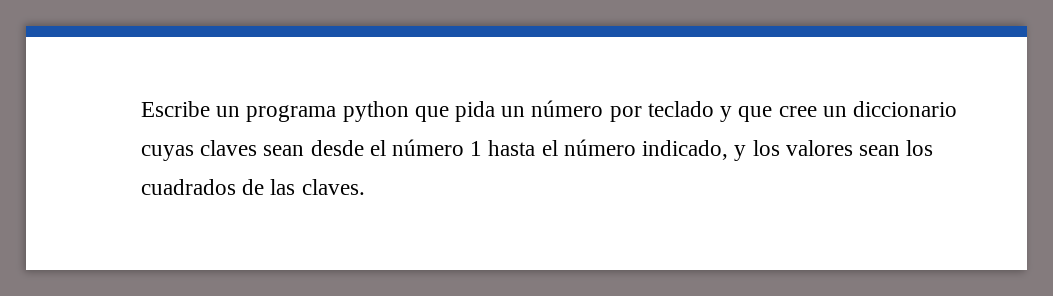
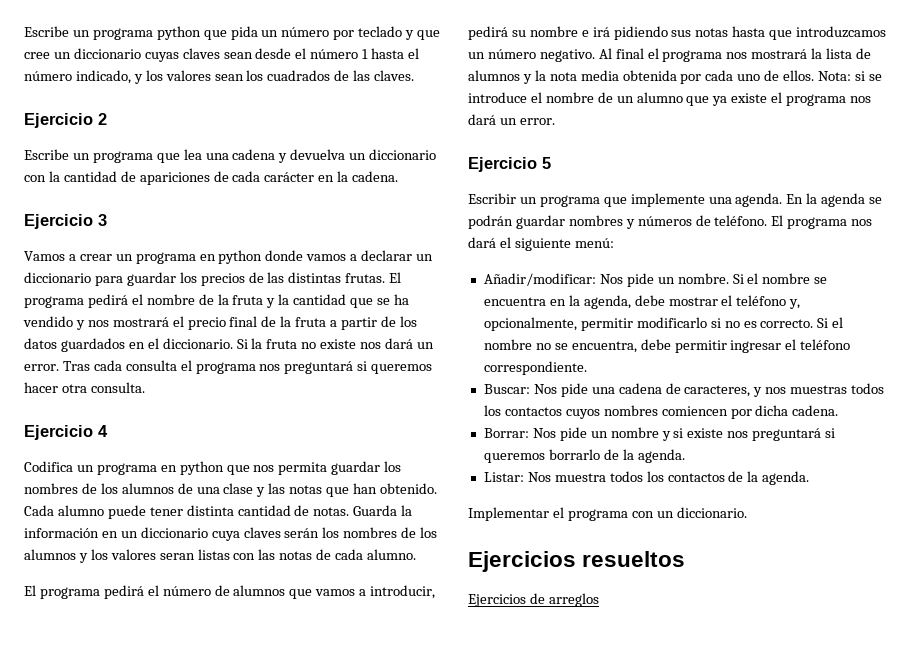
(365, 187) none -> [24,113,107,128] [24,149,437,163] [24,171,399,185] [24,214,107,229] [24,250,434,264] [24,272,402,286] [24,294,409,308] [23,316,417,330] [24,338,434,352] [24,360,433,374] [24,382,145,393] [24,425,108,440] [24,461,402,475] [24,483,437,497] [24,505,413,519] [24,527,438,541] [24,549,417,563] [24,585,436,599] [468,26,887,40] [468,48,872,62] [468,70,882,84] [468,92,872,106] [468,114,555,125] [468,157,551,172] [468,193,883,207] [468,215,873,229] [468,237,614,251] [483,273,828,287] [483,295,801,309] [483,317,844,331] [483,339,851,353] [483,361,587,375] [483,383,885,397] [483,405,839,419] [483,427,836,441] [483,449,685,463] [483,471,810,485] [468,507,747,521] [468,551,686,572] [468,593,599,607] // Ejercicio 2 // Escribe un programa que lea una cadena y devuelva un diccionario con la cantidad de apariciones de cada carácter en la cadena. // Ejercicio 3 // Vamos a crear un programa en python donde vamos a declarar un diccionario para guardar los precios de las distintas frutas. El programa pedirá el nombre de la fruta y la cantidad que se ha vendido y nos mostrará el precio final de la fruta a partir de los datos guardados en el diccionario. Si la fruta no existe nos dará un error. Tras cada consulta el programa nos preguntará si queremos hacer otra consulta. // Ejercicio 4 // Codifica un programa en python que nos permita guardar los nombres de los alumnos de una clase y las notas que han obtenido. Cada alumno puede tener distinta cantidad de notas. Guarda la información en un diccionario cuya claves serán los nombres de los alumnos y los valores seran listas con las notas de cada alumno. // El programa pedirá el número de alumnos que vamos a introducir, pedirá su nombre e irá pidiendo sus notas hasta que introduzcamos un número negativo. Al final el programa nos mostrará la lista de alumnos y la nota media obtenida por cada uno de ellos. Nota: si se introduce el nombre de un alumno que ya existe el programa nos dará un error. // Ejercicio 5 // Escribir un programa que implemente una agenda. En la agenda se podrán guardar nombres y números de teléfono. El programa nos dará el siguiente menú: // Añadir/modificar: Nos pide un nombre. Si el nombre se encuentra en la agenda, debe mostrar el teléfono y, opcionalmente, permitir modificarlo si no es correcto. Si el nombre no se encuentra, debe permitir ingresar el teléfono correspondiente. // Buscar: Nos pide una cadena de caracteres, y nos muestras todos los contactos cuyos nombres comiencen por dicha cadena. // Borrar: Nos pide un nombre y si existe nos preguntará si queremos borrarlo de la agenda. // Listar: Nos muestra todos los contactos de la agenda. // Implementar el programa con un diccionario. // Ejercicios resueltos // Ejercicios de arreglos

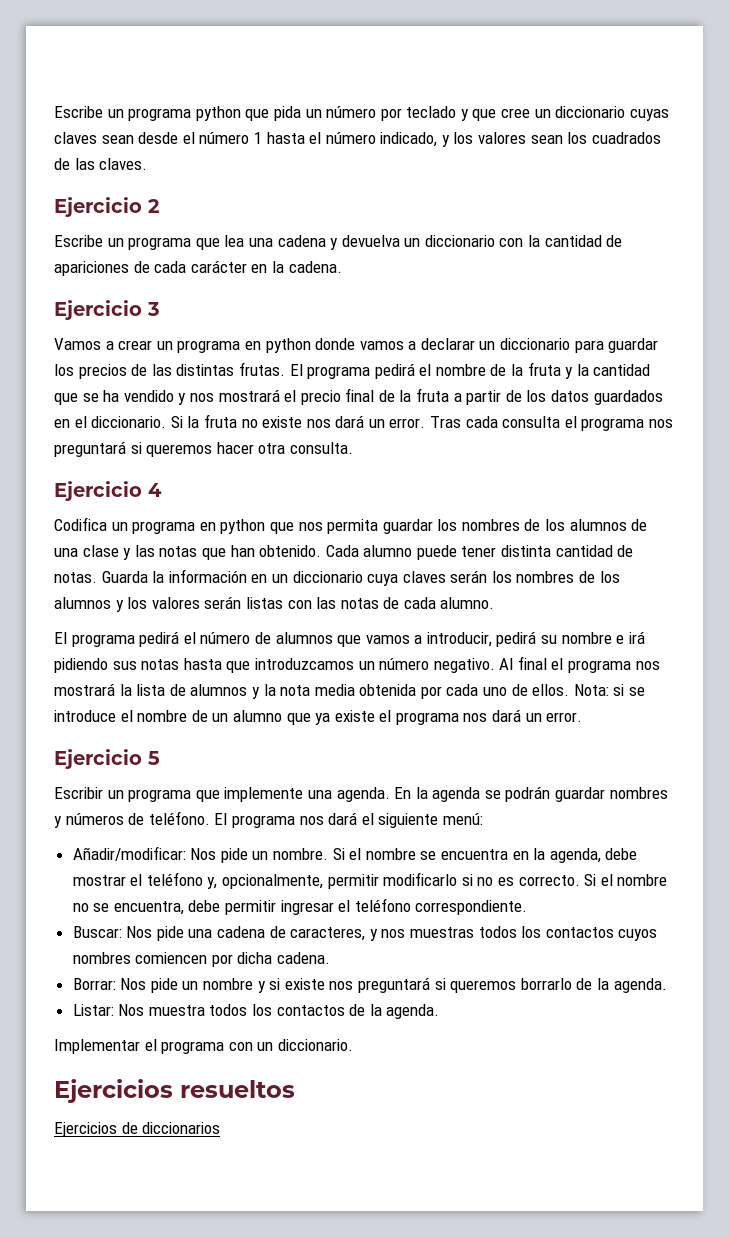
[159,553,195,560] seran -> [204,596,242,609] serán
[548,593,599,607] arreglos -> [142,1122,221,1134] diccionarios

